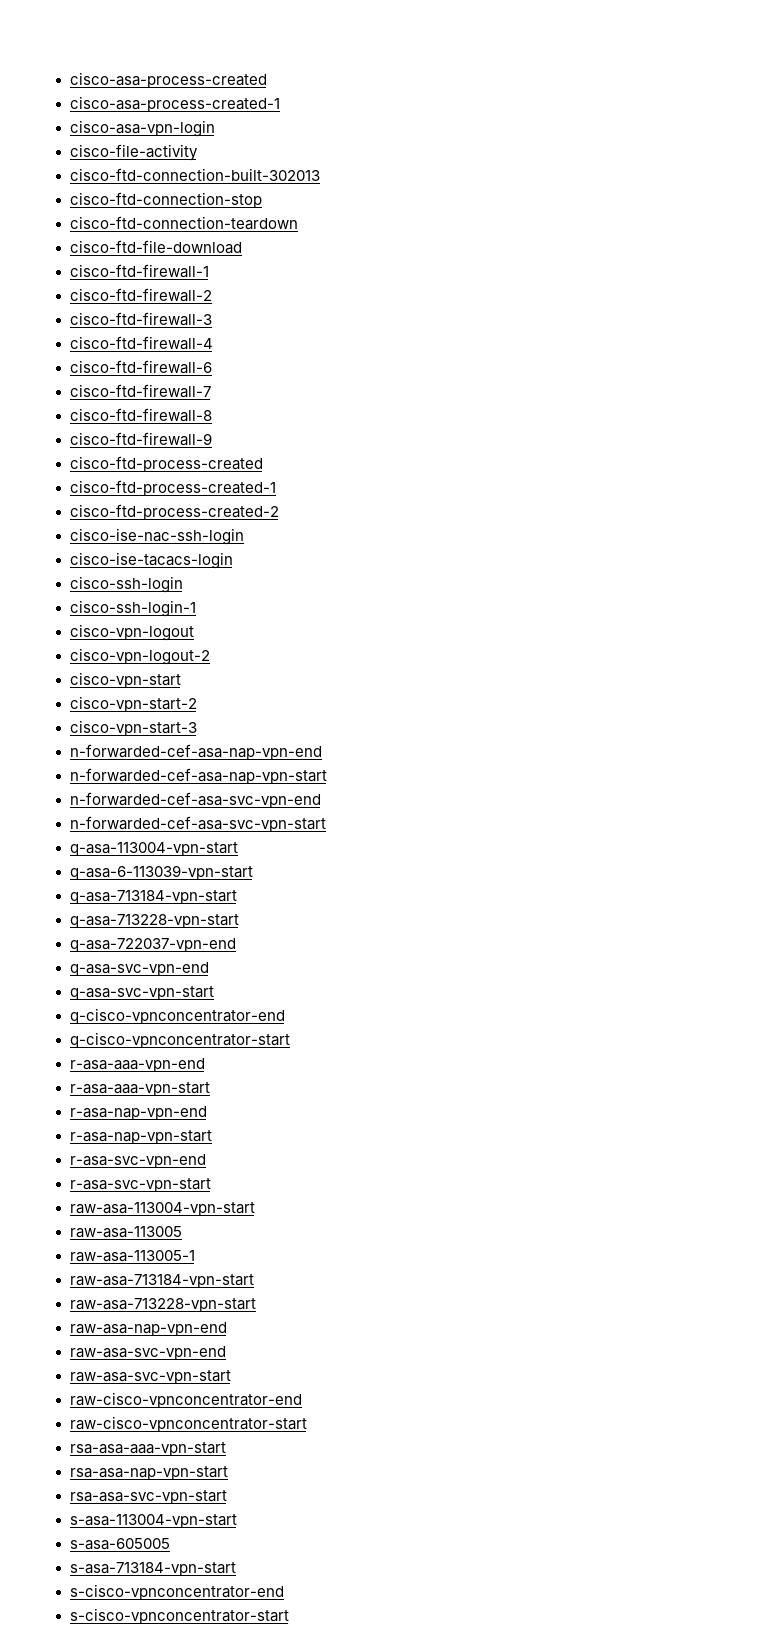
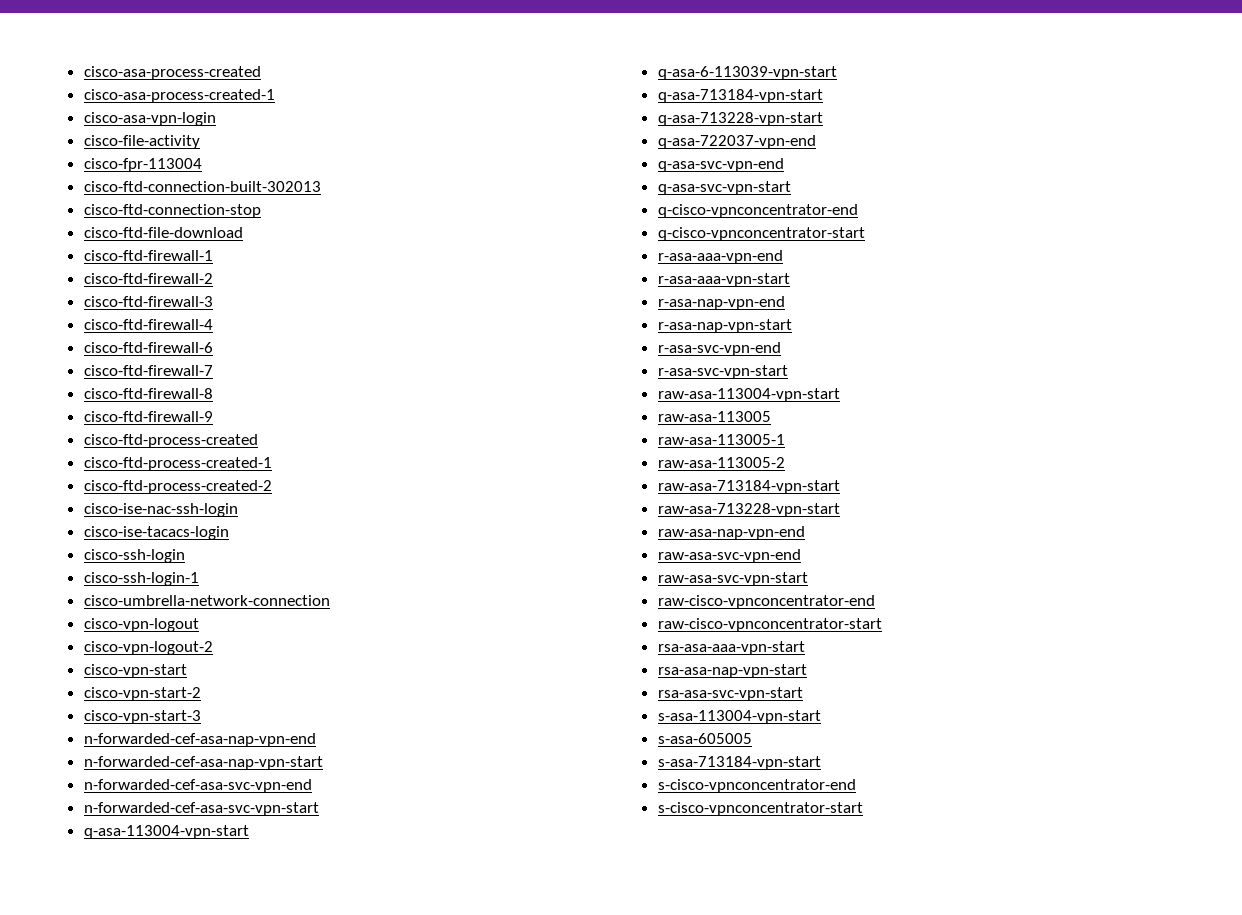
(198, 152) none -> [83,158,202,172] // cisco-fpr-113004
[69,216,298,230] // cisco-ftd-connection-teardown -> (261, 211) none
(196, 608) none -> [83,595,330,606] // cisco-umbrella-network-connection
(195, 1256) none -> [657,457,785,468] // raw-asa-113005-2

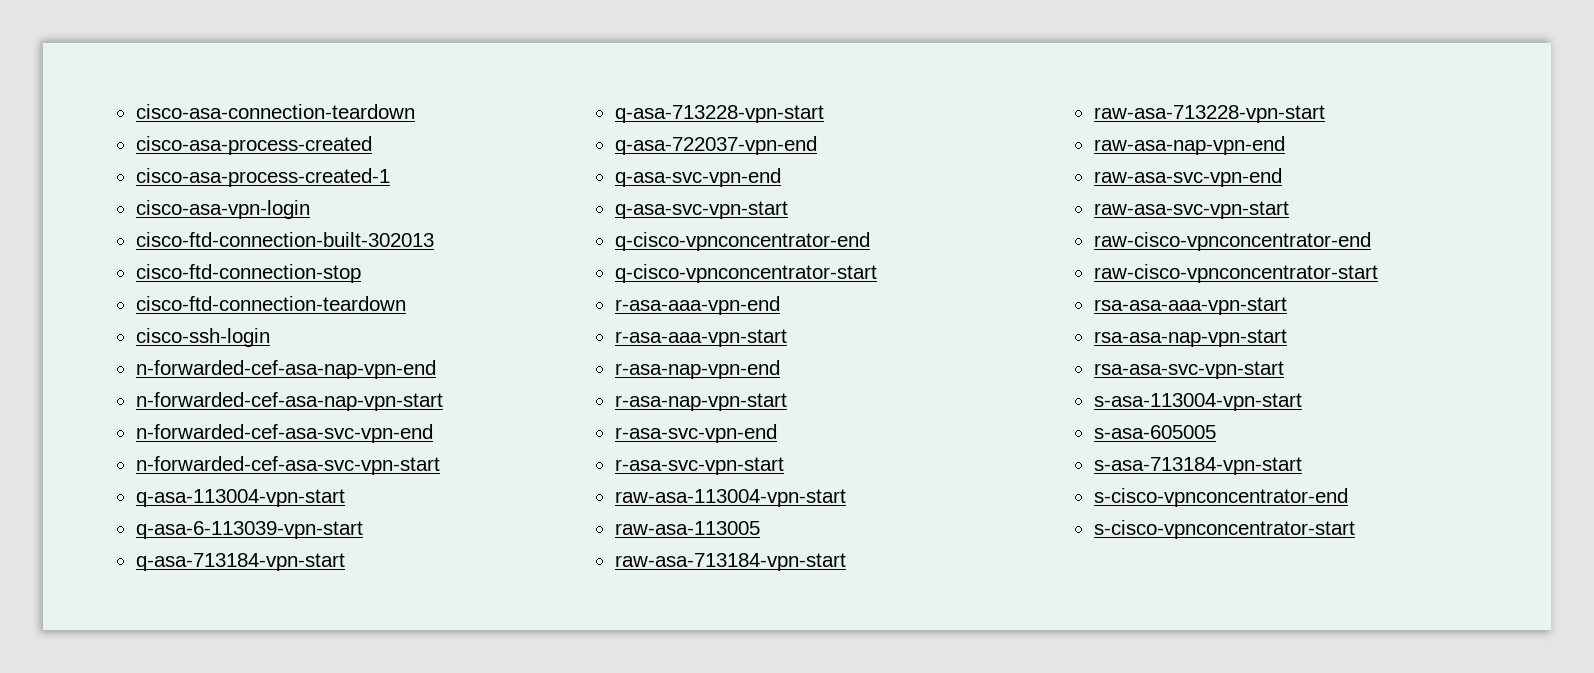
(83, 73) none -> [135,104,415,119] cisco-asa-connection-teardown //
[83,135,200,149] [83,158,202,172] // cisco-file-activity // cisco-fpr-113004 -> (310, 209) none
[83,227,243,238] [83,250,213,261] [83,273,213,284] [83,296,213,307] [83,319,213,330] [83,342,213,353] [83,365,213,376] [83,388,213,399] [83,411,213,422] [83,434,258,448] [83,457,272,471] [83,480,272,494] [83,503,238,517] [83,526,229,540] [83,549,185,563] [83,572,199,586] [83,595,330,606] [83,618,199,632] [83,641,213,655] [83,664,187,678] [83,687,201,701] [83,710,201,724] cisco-ftd-file-download // cisco-ftd-firewall-1 // cisco-ftd-firewall-2 // cisco-ftd-firewall-3 // cisco-ftd-firewall-4 // cisco-ftd-firewall-6 // cisco-ftd-firewall-7 // cisco-ftd-firewall-8 // cisco-ftd-firewall-9 // cisco-ftd-process-created // cisco-ftd-process-created-1 // cisco-ftd-process-created-2 // cisco-ise-nac-ssh-login // cisco-ise-tacacs-login // cisco-ssh-login // cisco-ssh-login-1 // cisco-umbrella-network-connection // cisco-vpn-logout // cisco-vpn-logout-2 // cisco-vpn-start // cisco-vpn-start-2 // cisco-vpn-start-3 -> [135,296,406,311] [135,328,270,347] cisco-ftd-connection-teardown // cisco-ssh-login
[657,434,785,445] [657,457,785,468] // raw-asa-113005-1 // raw-asa-113005-2 -> (760, 528) none

